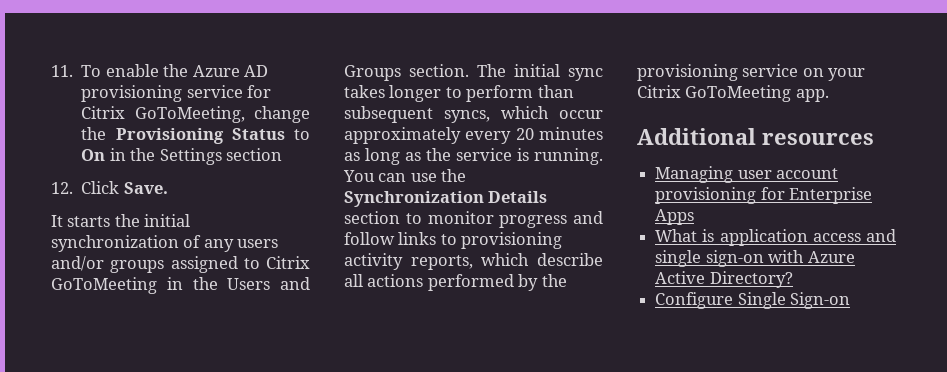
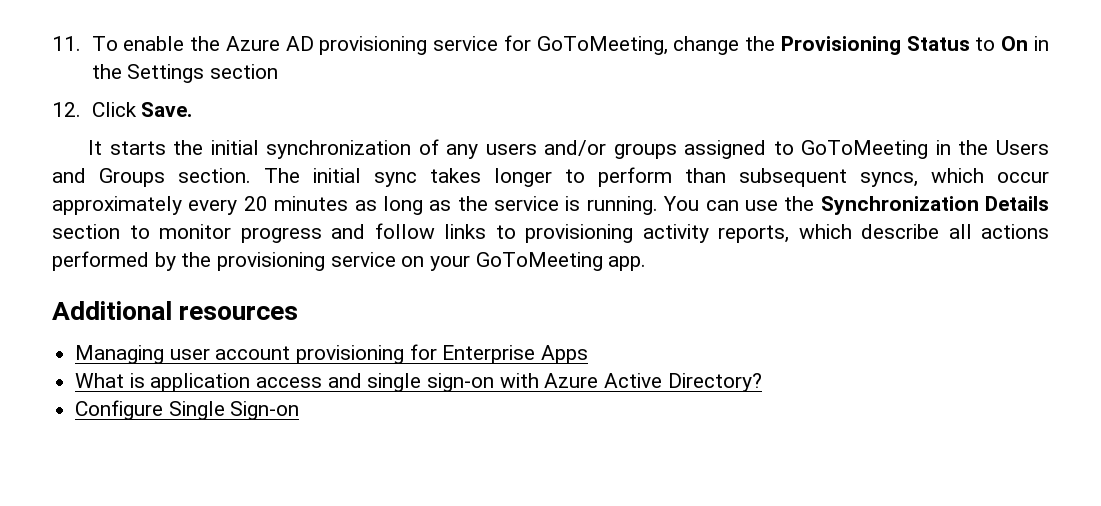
[81,106,126,119] Citrix -> (531, 43) none
[266,256,310,269] Citrix -> (794, 148) none
[637,85,681,98] Citrix -> (471, 263) none

